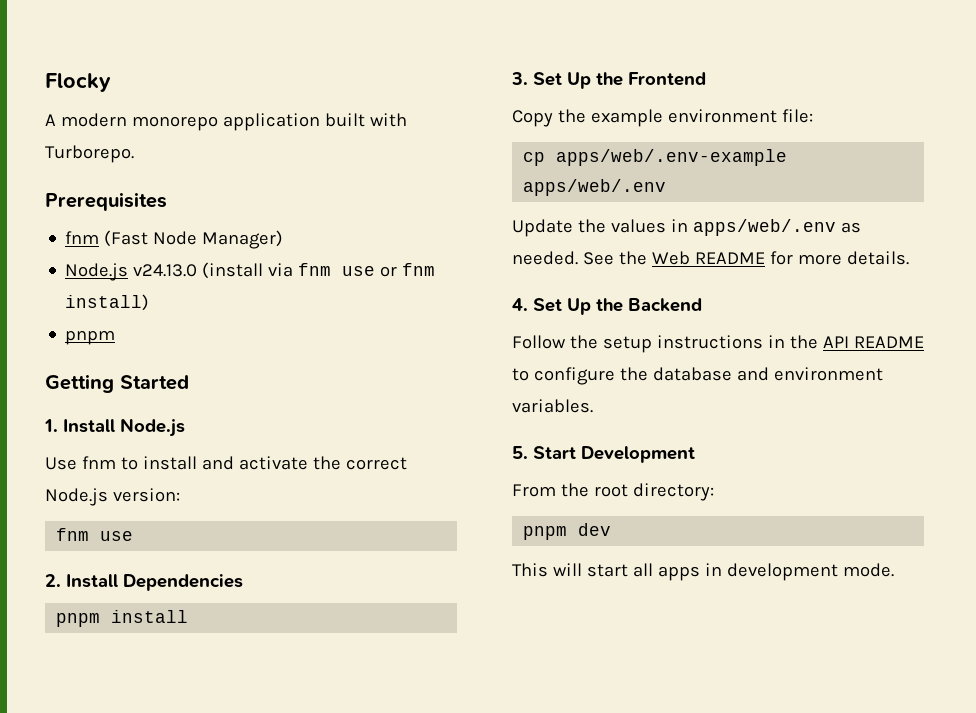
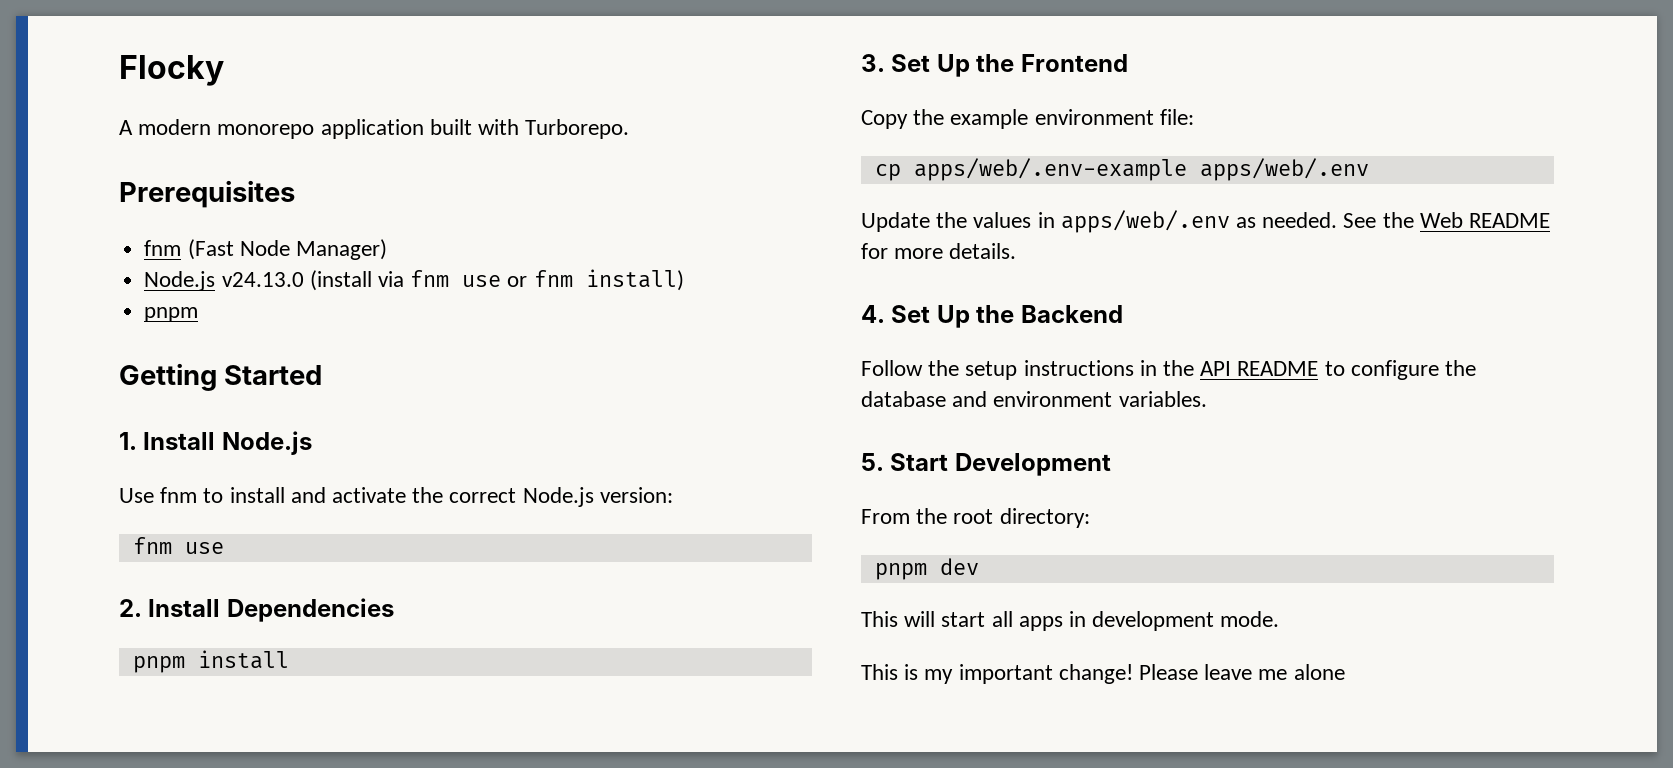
(894, 570) none -> [861,664,1345,684] // This is my important change! Please leave me alone

